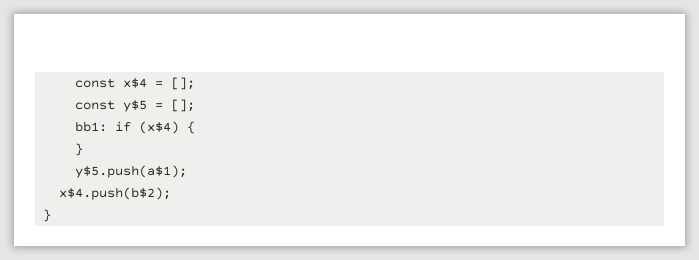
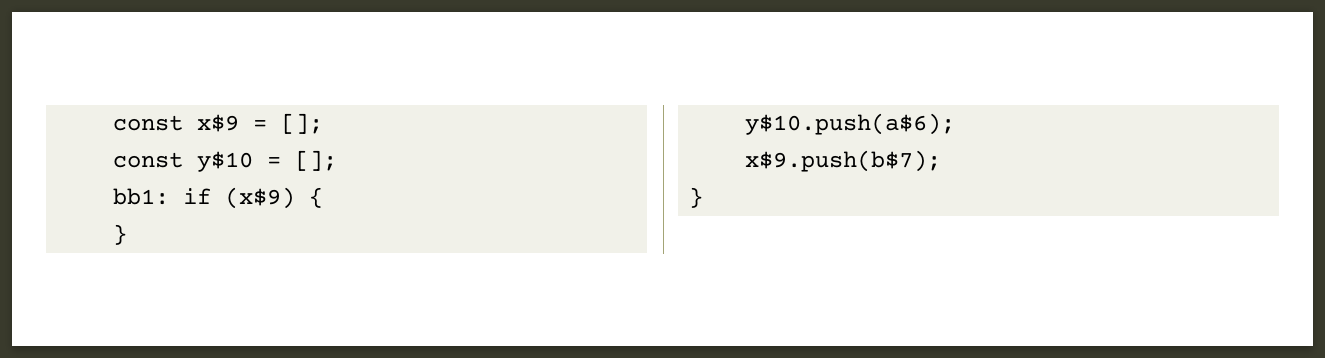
[74,78,147,88] const x$4 -> [113,114,240,132] const x$9
[122,100,147,112] y$5 -> [197,151,254,172] y$10
[138,121,179,134] (x$4) -> [225,187,296,209] (x$9)
[74,165,187,178] [58,187,171,200] y$5.push(a$1); // x$4.push(b$2); -> [745,113,956,135] [745,150,942,172] y$10.push(a$6); // x$9.push(b$7);

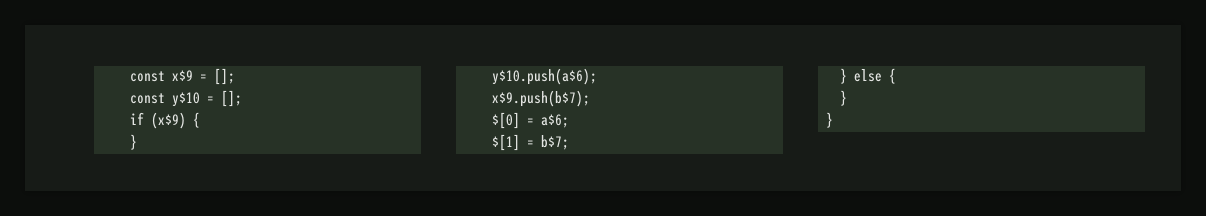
[113,188,170,205] bb1: -> (243, 98) none
(942, 161) none -> [492,112,570,129] [492,134,570,151] [840,68,897,84] [840,90,848,106] // $[0] = a$6; // $[1] = b$7; // } else { // }

